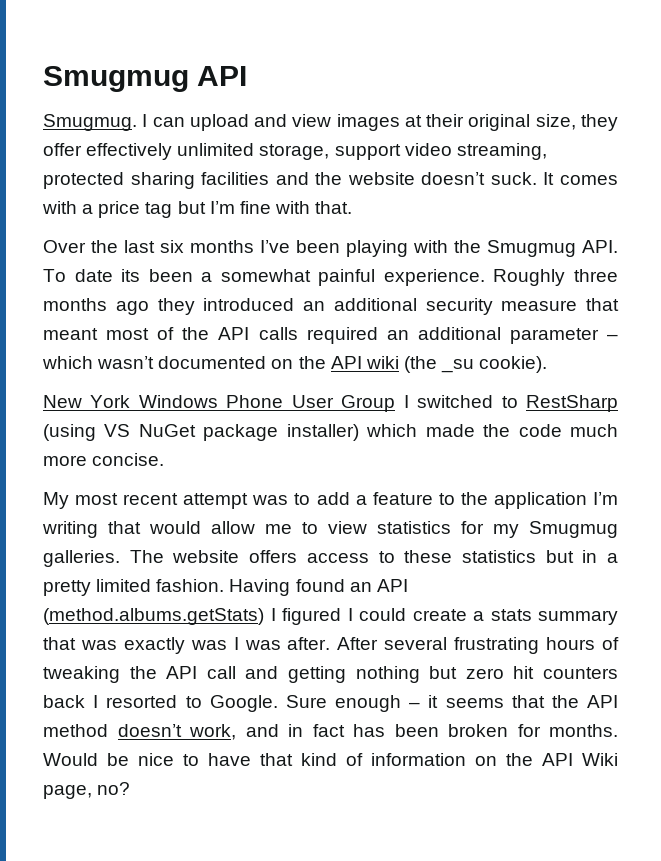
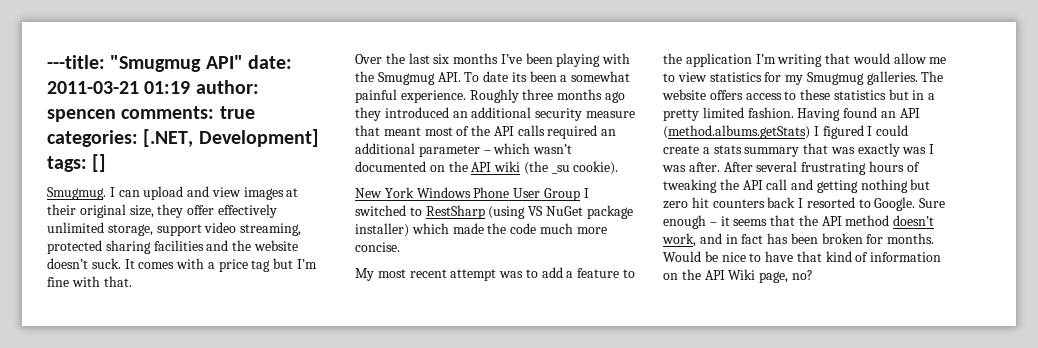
[43,66,248,92] Smugmug API -> [47,55,293,72] [47,80,259,94] [47,106,255,122] [47,129,319,147] [47,154,107,172] ---title: "Smugmug API" date: 2011-03-21 01:19 author: spencen comments: true categories: [.NET, Development] tags: []

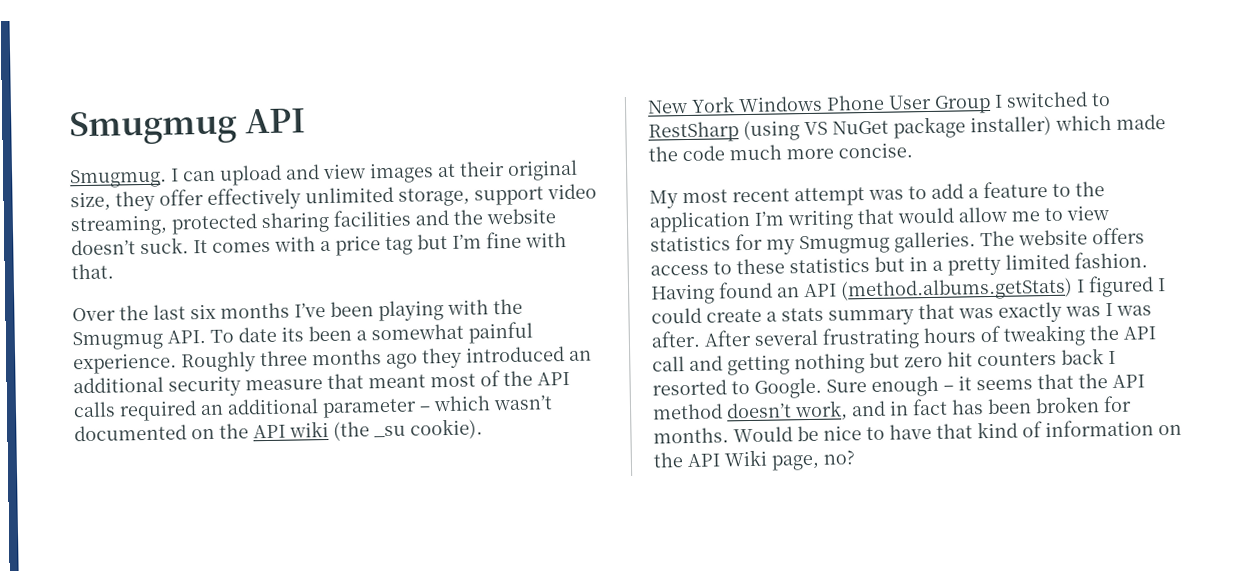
[47,55,293,72] [47,80,259,94] [47,106,255,122] [47,129,319,147] [47,154,107,172] ---title: "Smugmug API" date: 2011-03-21 01:19 author: spencen comments: true categories: [.NET, Development] tags: [] -> [69,108,306,146] Smugmug API

